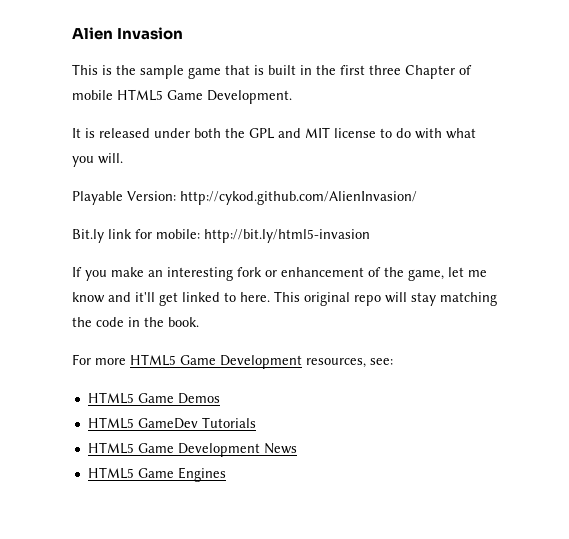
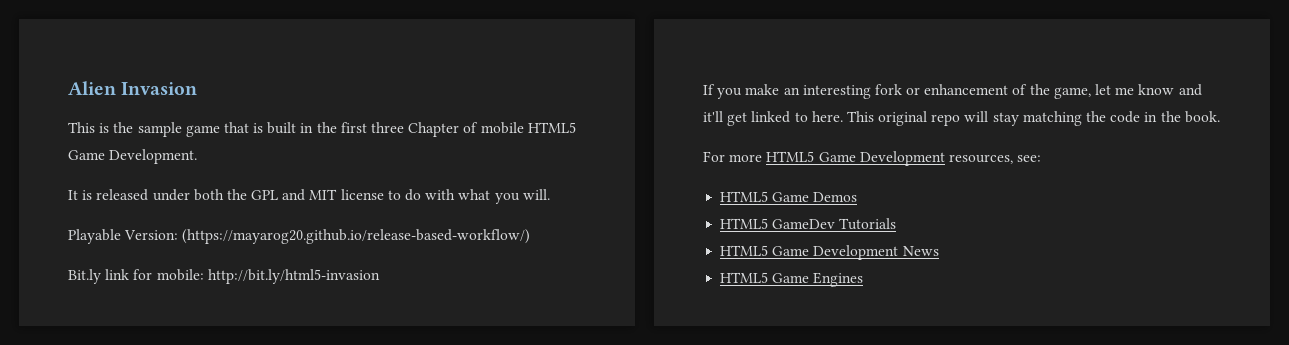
[180,191,417,205] http://cykod.github.com/AlienInvasion/ -> [182,229,531,244] (https://mayarog20.github.io/release-based-workflow/)

